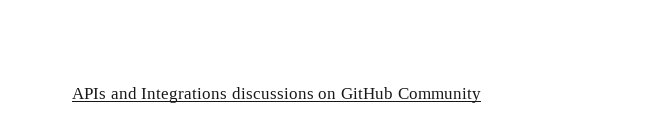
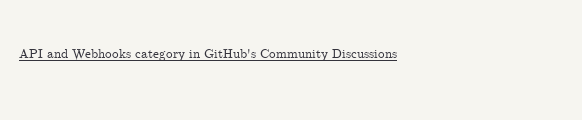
[72,87,481,103] APIs and Integrations discussions on GitHub Community -> [19,49,397,61] API and Webhooks category in GitHub's Community Discussions

